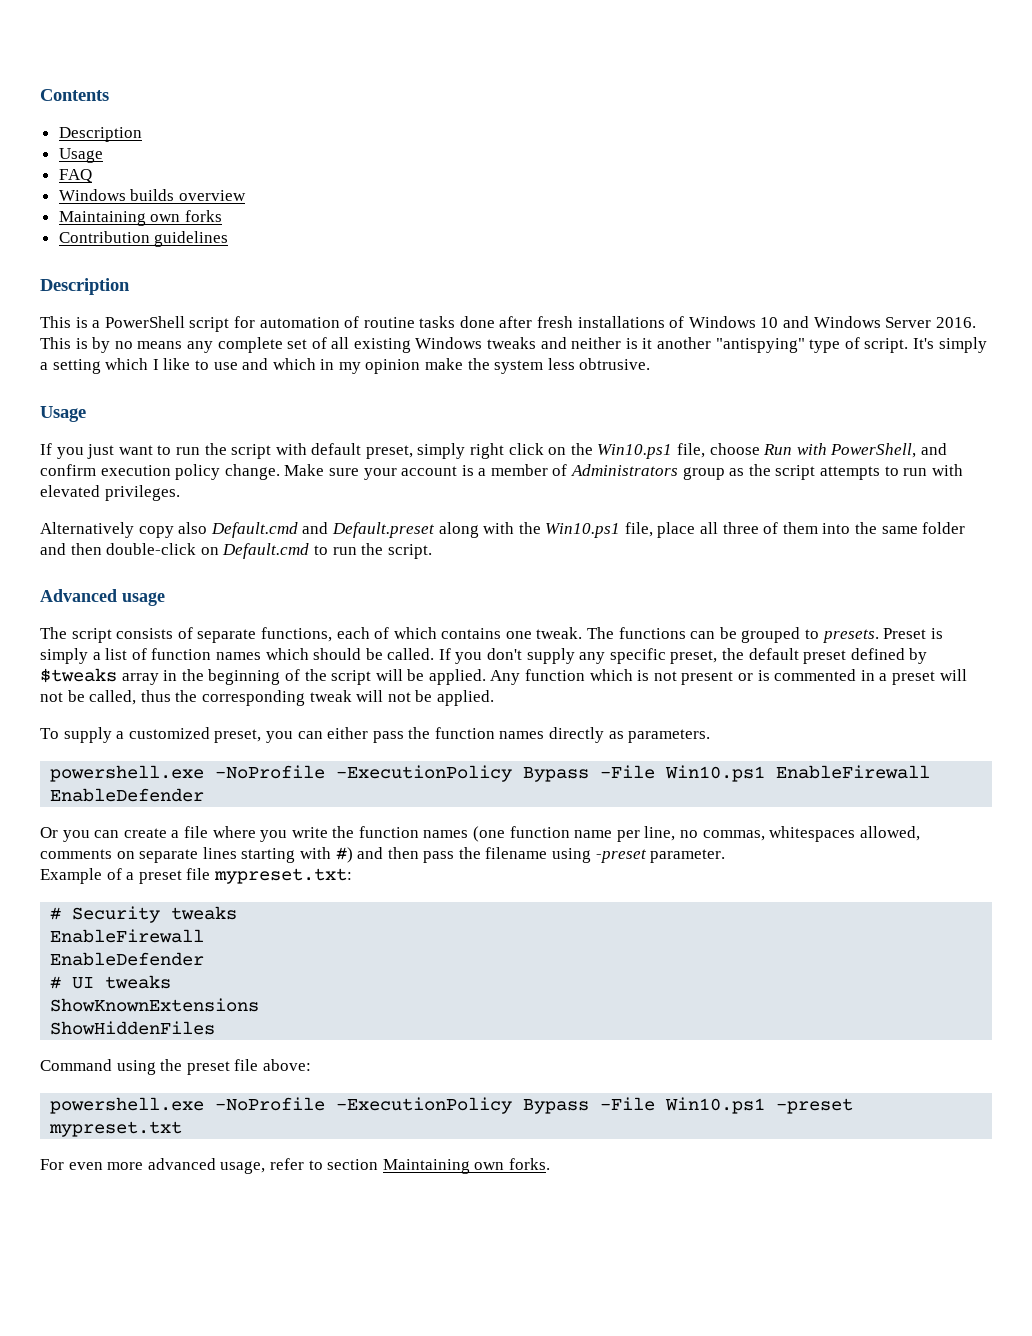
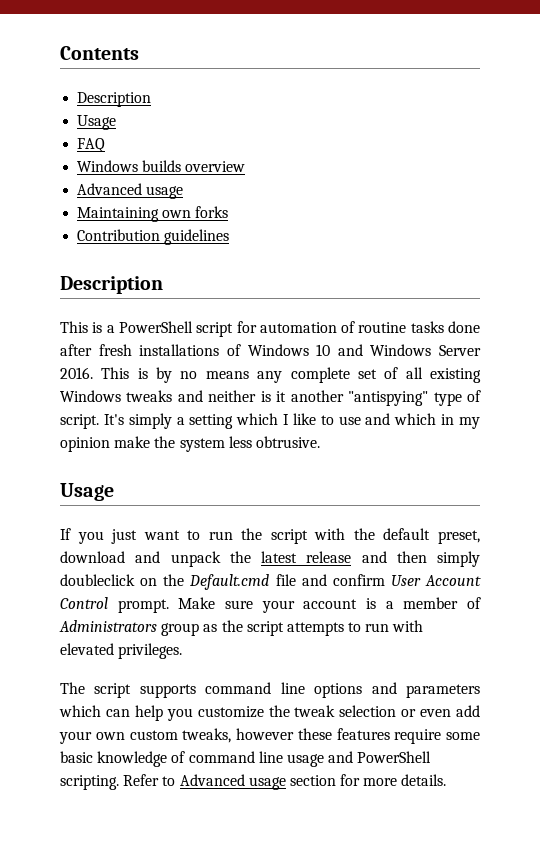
(246, 195) none -> [77,183,184,199] // Advanced usage
(307, 449) none -> [353,528,375,540] the
[417,443,947,459] [40,464,280,480] simply right click on the Win10.ps1 file, choose Run with PowerShell, and confirm execution policy change. -> [60,551,480,567] [60,574,481,590] [60,597,169,613] download and unpack the latest release and then simply doubleclick on the Default.cmd file and confirm User Account Control prompt.
[40,522,966,538] [40,543,432,559] [40,589,165,606] [40,627,943,643] [40,648,928,664] [40,668,967,685] [40,690,494,706] [40,727,711,743] [50,765,931,782] [50,788,205,802] [40,826,920,842] [40,847,726,863] [40,868,352,884] [50,906,238,923] [50,929,205,943] [50,952,205,966] [50,975,172,989] [50,998,260,1012] [50,1021,216,1035] [40,1059,311,1075] [50,1097,854,1114] [49,1121,183,1137] [40,1158,550,1174] Alternatively copy also Default.cmd and Default.preset along with the Win10.ps1 file, place all three of them into the same folder and then double-click on Default.cmd to run the script. // Advanced usage // The script consists of separate functions, each of which contains one tweak. The functions can be grouped to presets. Preset is simply a list of function names which should be called. If you don't supply any specific preset, the default preset defined by $tweaks array in the beginning of the script will be applied. Any function which is not present or is commented in a preset will not be called, thus the corresponding tweak will not be applied. // To supply a customized preset, you can either pass the function names directly as parameters. // powershell.exe -NoProfile -ExecutionPolicy Bypass -File Win10.ps1 EnableFirewall EnableDefender // Or you can create a file where you write the function names (one function name per line, no commas, whitespaces allowed, comments on separate lines starting with #) and then pass the filename using -preset parameter. // Example of a preset file mypreset.txt: // # Security tweaks // EnableFirewall // EnableDefender // # UI tweaks // ShowKnownExtensions // ShowHiddenFiles // Command using the preset file above: // powershell.exe -NoProfile -ExecutionPolicy Bypass -File Win10.ps1 -preset mypreset.txt // For even more advanced usage, refer to section Maintaining own forks. -> [60,682,480,698] [59,705,480,721] [59,728,480,744] [60,751,432,767] [60,774,447,790] The script supports command line options and parameters which can help you customize the tweak selection or even add your own custom tweaks, however these features require some basic knowledge of command line usage and PowerShell scripting. Refer to Advanced usage section for more details.

